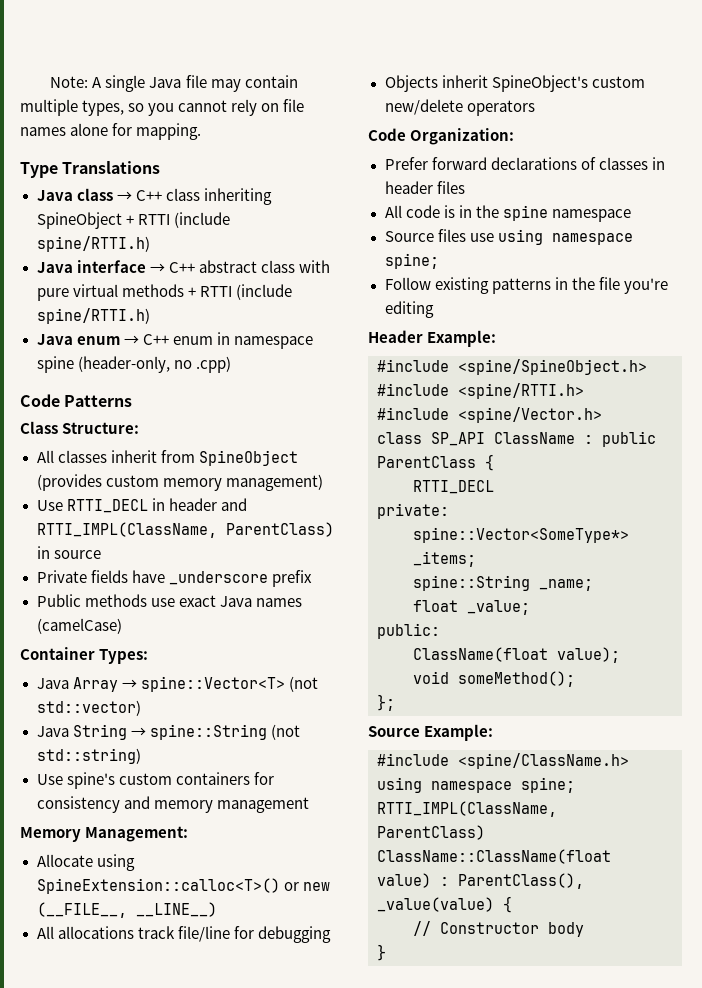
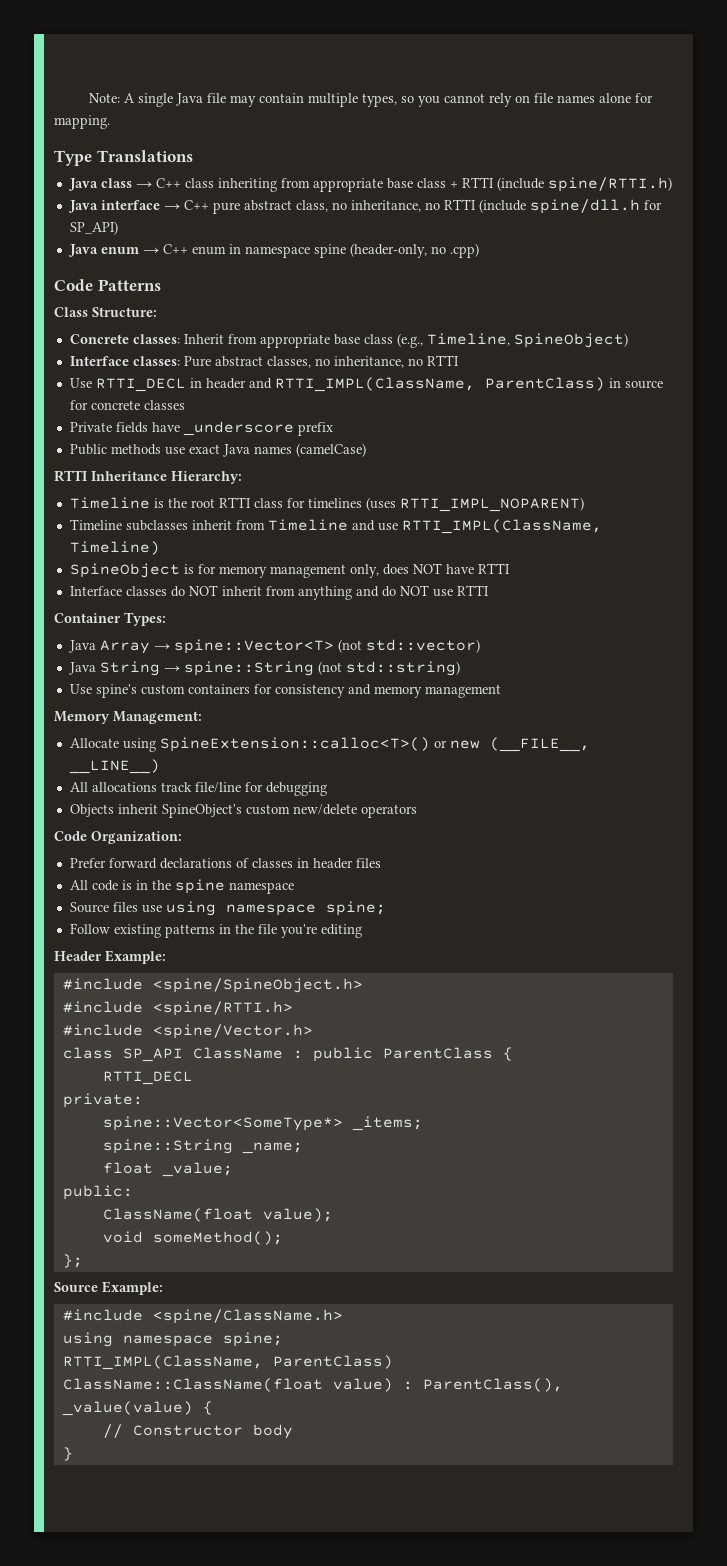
[36,212,122,229] SpineObject -> [280,178,446,192] from appropriate base class
[198,260,330,273] [36,284,292,301] [36,308,150,324] abstract class with pure virtual methods + RTTI (include spine/RTTI.h) -> [212,199,662,214] [69,221,118,235] pure abstract class, no inheritance, no RTTI (include spine/dll.h for SP_API)
[36,450,298,466] [36,474,323,491] All classes inherit from SpineObject (provides custom memory management) -> [69,333,628,348] [69,355,459,368] Concrete classes: Inherit from appropriate base class (e.g., Timeline, SpineObject) // Interface classes: Pure abstract classes, no inheritance, no RTTI
(101, 554) none -> [69,400,185,410] for concrete classes
(122, 626) none -> [54,470,242,484] [69,497,584,512] [69,519,602,534] [69,541,160,555] [69,563,510,578] [69,585,489,600] // RTTI Inheritance Hierarchy: // Timeline is the root RTTI class for timelines (uses RTTI_IMPL_NOPARENT) // Timeline subclasses inherit from Timeline and use RTTI_IMPL(ClassName, Timeline) // SpineObject is for memory management only, does NOT have RTTI // Interface classes do NOT inherit from anything and do NOT use RTTI

